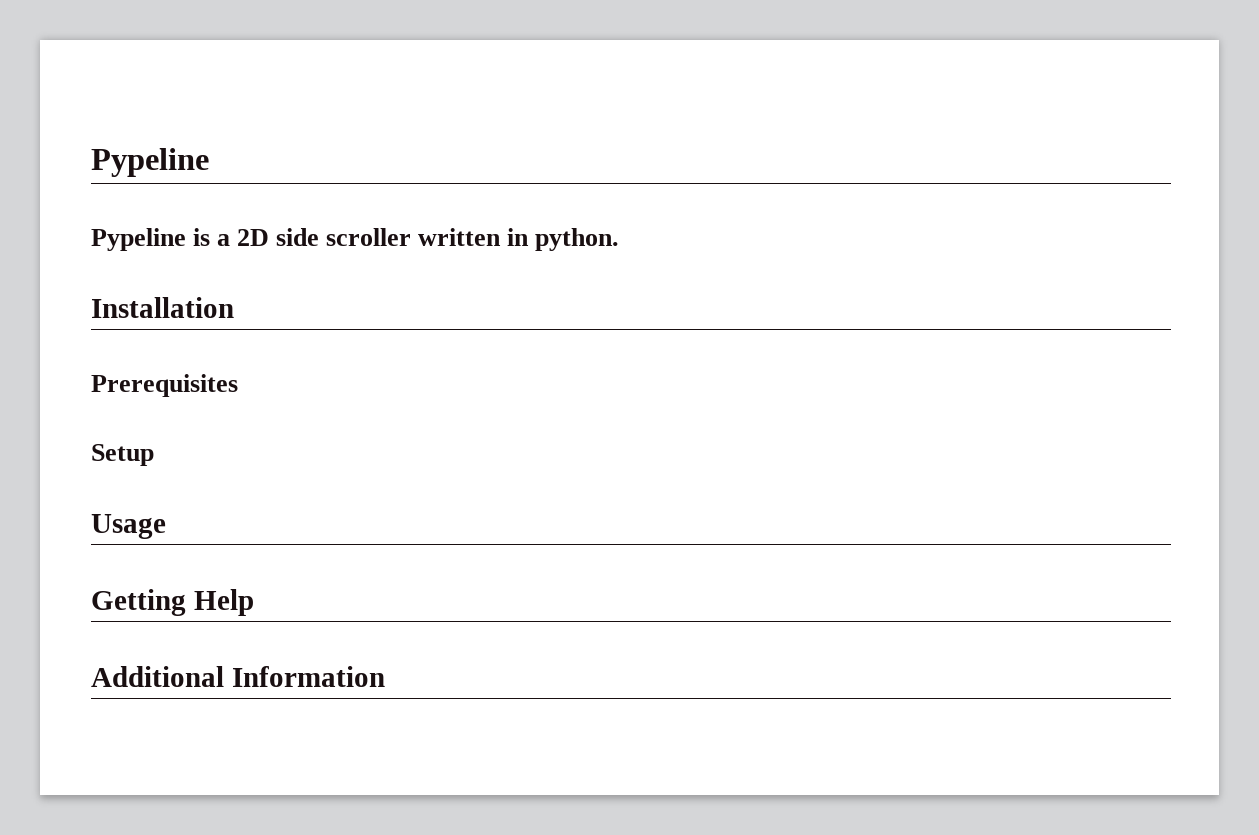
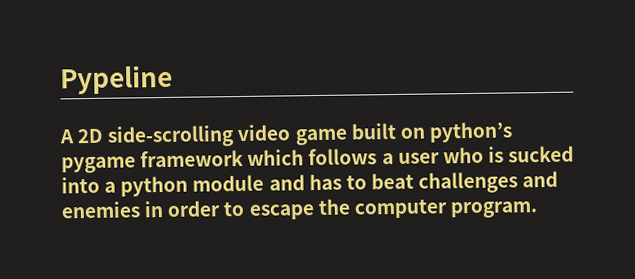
[91,228,620,251] [91,297,234,318] [91,374,238,397] [91,444,154,466] [91,514,166,539] [91,589,254,616] [91,666,385,687] Pypeline is a 2D side scroller written in python. // Installation // Prerequisites // Setup // Usage // Getting Help // Additional Information -> [59,121,513,148] [61,145,575,174] [61,170,559,197] [61,198,538,220] A 2D side-scrolling video game built on python’s pygame framework which follows a user who is sucked into a python module and has to beat challenges and enemies in order to escape the computer program.

